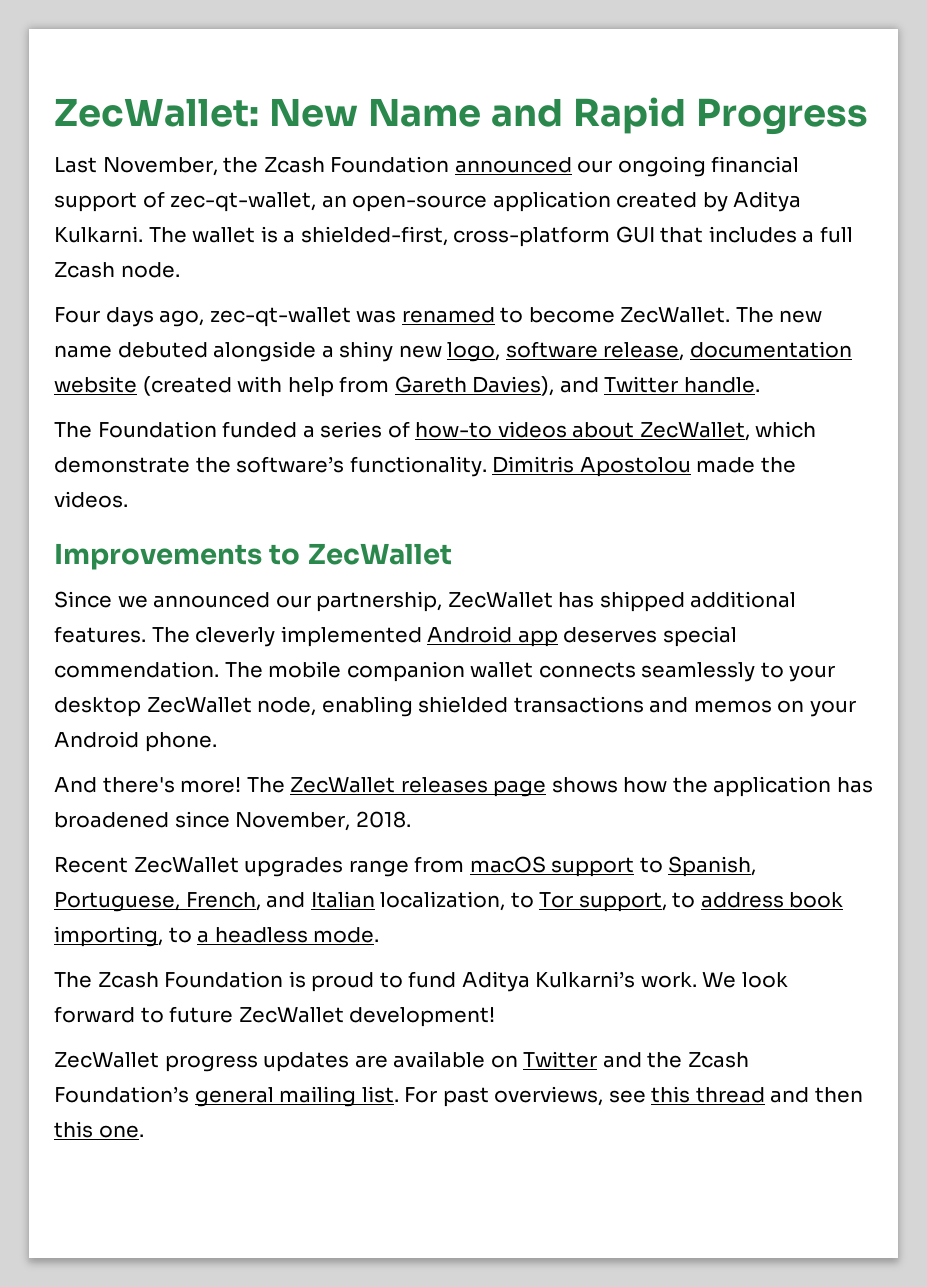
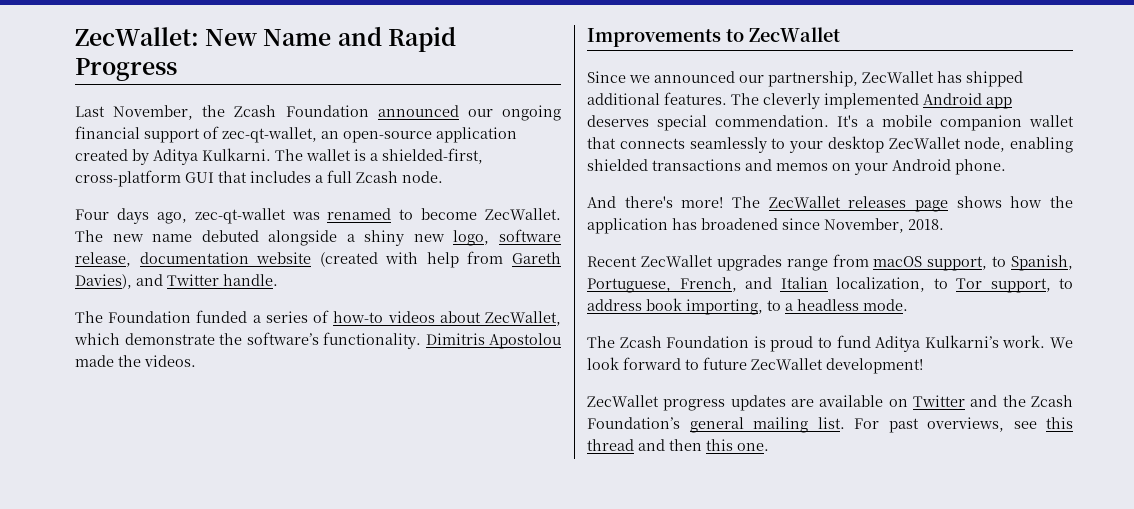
[224,662,263,678] The -> [837,115,874,127] It's a
(534, 670) none -> [587,137,616,149] that
[551,857,635,877] support -> [927,256,988,271] support,

